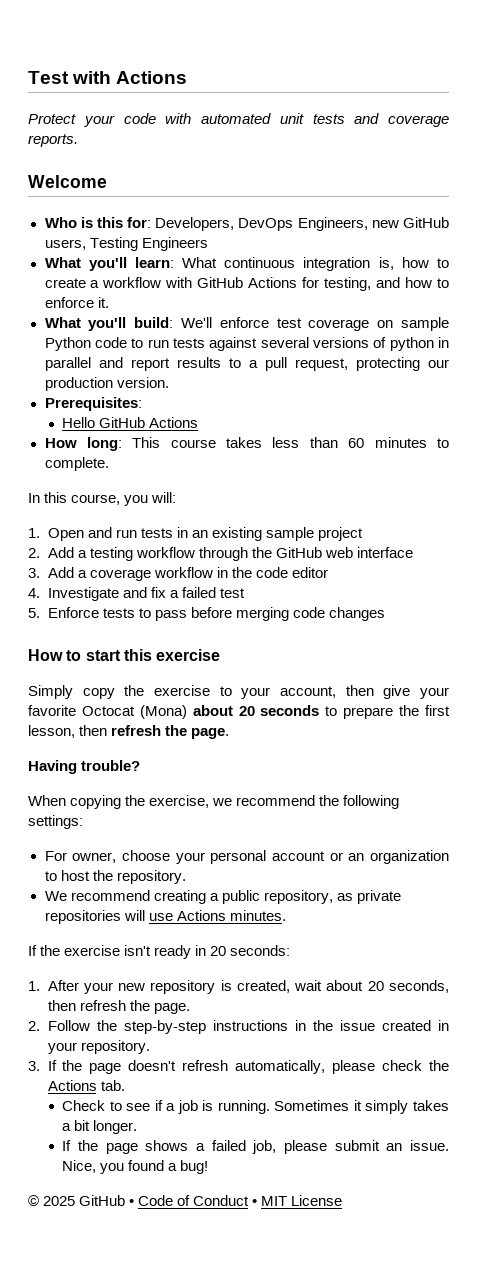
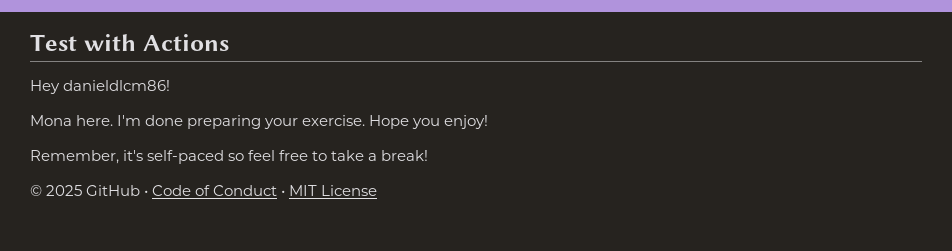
[28,113,449,127] [28,134,78,147] [28,175,107,188] [44,217,449,231] [44,237,208,251] [44,257,449,271] [44,277,449,291] [44,297,109,308] [44,317,449,331] [44,337,450,351] [44,357,449,371] [44,377,169,391] [44,397,142,411] [62,417,199,428] [44,437,450,451] [44,457,109,471] [28,492,177,506] [28,527,363,541] [28,547,413,561] [28,567,328,581] [28,587,245,601] [28,607,385,621] [28,649,221,661] [28,685,450,699] [28,705,451,719] [28,725,230,739] [28,760,141,774] [28,795,400,809] [28,815,83,829] [44,850,449,864] [44,870,186,884] [44,890,401,904] [44,910,286,924] [28,945,291,959] [28,980,449,994] [47,1000,190,1014] [28,1020,449,1034] [47,1040,150,1054] [28,1060,449,1074] [47,1080,125,1091] [62,1100,449,1114] [62,1120,138,1134] [62,1140,450,1154] [62,1160,209,1174] Protect your code with automated unit tests and coverage reports. // Welcome // Who is this for: Developers, DevOps Engineers, new GitHub users, Testing Engineers // What you'll learn: What continuous integration is, how to create a workflow with GitHub Actions for testing, and how to enforce it. // What you'll build: We'll enforce test coverage on sample Python code to run tests against several versions of python in parallel and report results to a pull request, protecting our production version. // Prerequisites: // Hello GitHub Actions // How long: This course takes less than 60 minutes to complete. // In this course, you will: // 1. Open and run tests in an existing sample project // 2. Add a testing workflow through the GitHub web interface // 3. Add a coverage workflow in the code editor // 4. Investigate and fix a failed test // 5. Enforce tests to pass before merging code changes // How to start this exercise // Simply copy the exercise to your account, then give your favorite Octocat (Mona) about 20 seconds to prepare the first lesson, then refresh the page. // Having trouble? // When copying the exercise, we recommend the following settings: // For owner, choose your personal account or an organization to host the repository. // We recommend creating a public repository, as private repositories will use Actions minutes. // If the exercise isn't ready in 20 seconds: // 1. After your new repository is created, wait about 20 seconds, then refresh the page. // 2. Follow the step-by-step instructions in the issue created in your repository. // 3. If the page doesn't refresh automatically, please check the Actions tab. // Check to see if a job is running. Sometimes it simply takes a bit longer. // If the page shows a failed job, please submit an issue. Nice, you found a bug! -> [30,80,171,94] [30,115,489,129] [30,150,429,164] Hey danieldlcm86! // Mona here. I'm done preparing your exercise. Hope you enjoy! // Remember, it's self-paced so feel free to take a break!

